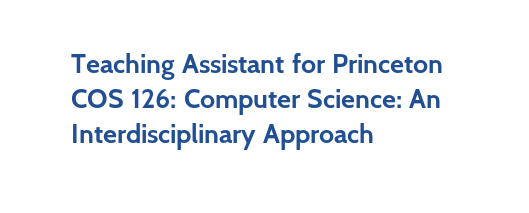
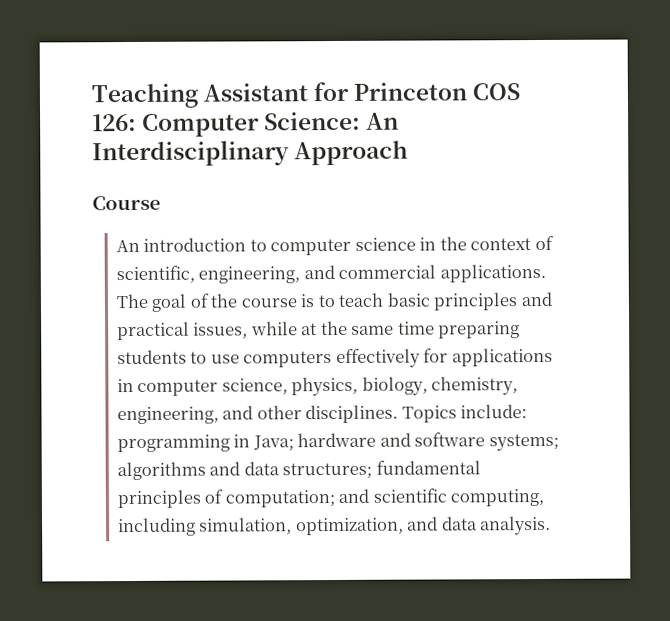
(375, 136) none -> [92,195,161,211] [115,235,554,256] [115,263,546,284] [115,291,552,312] [116,320,521,341] [116,347,553,368] [116,376,519,397] [116,404,528,425] [116,432,559,453] [116,460,481,481] [116,488,545,509] [117,515,552,537] // Course // An introduction to computer science in the context of scientific, engineering, and commercial applications. The goal of the course is to teach basic principles and practical issues, while at the same time preparing students to use computers effectively for applications in computer science, physics, biology, chemistry, engineering, and other disciplines. Topics include: programming in Java; hardware and software systems; algorithms and data structures; fundamental principles of computation; and scientific computing, including simulation, optimization, and data analysis.

